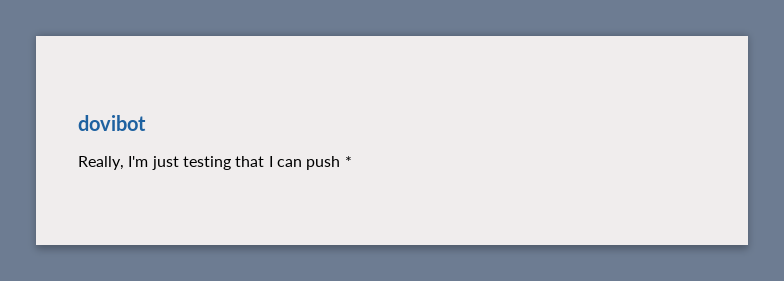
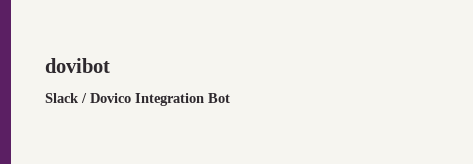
[78,156,352,170] Really, I'm just testing that I can push * -> [45,93,230,106] Slack / Dovico Integration Bot

